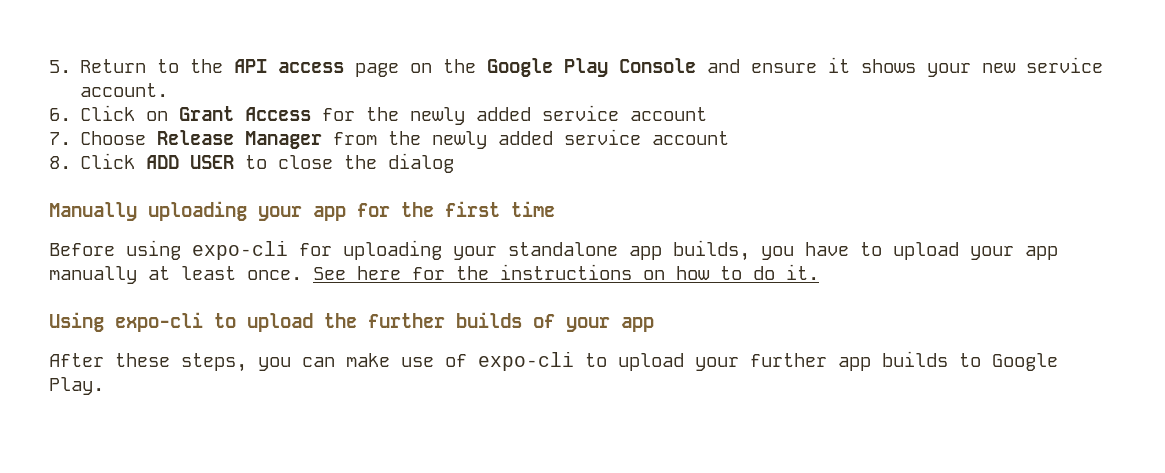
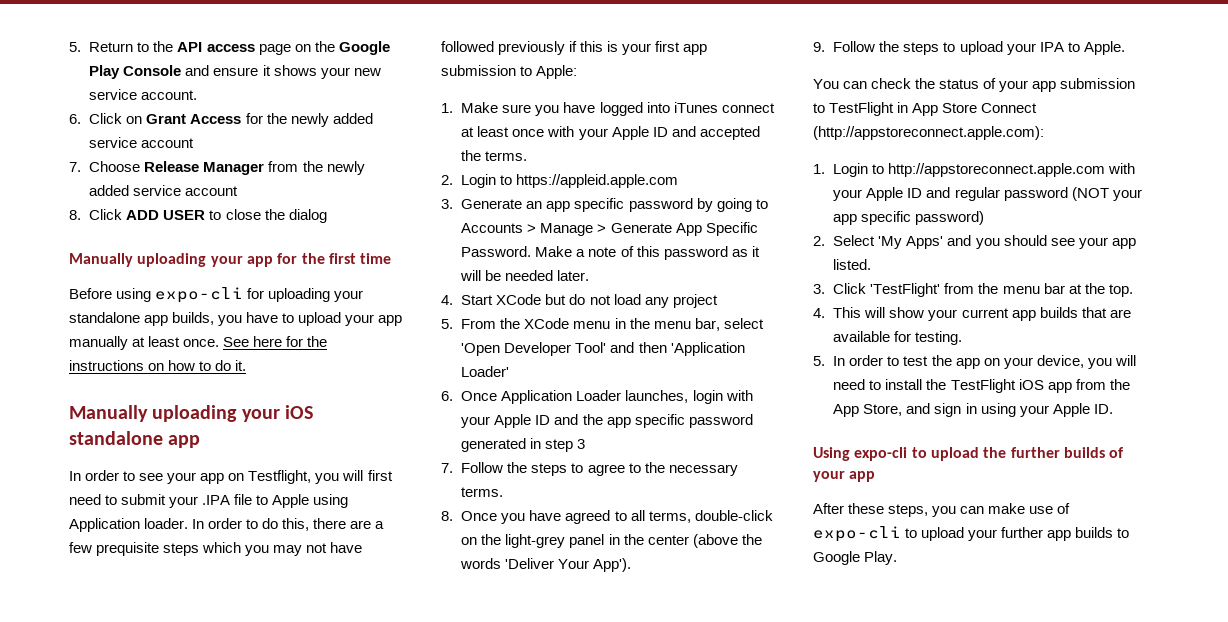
(819, 272) none -> [69,405,314,422] [69,431,201,448] [69,470,393,484] [69,494,349,508] [69,518,385,532] [69,542,363,556] [441,41,708,55] [441,65,578,79] [441,102,775,116] [461,126,760,140] [461,150,528,161] [441,174,679,188] [441,198,768,212] [461,222,758,236] [461,246,760,260] [460,270,590,281] [441,294,718,308] [441,318,764,331] [461,342,745,356] [461,366,510,377] [441,390,753,404] [461,414,753,428] [461,438,586,452] [441,462,738,476] [461,487,504,497] [441,510,773,524] [461,534,762,548] [460,558,632,572] [813,41,1125,55] [813,78,1136,92] [813,102,1038,116] [813,126,1044,140] [813,163,1136,177] [833,187,1142,201] [833,211,985,225] [813,235,1136,249] [833,259,872,270] [813,283,1133,297] [813,307,1131,321] [833,331,963,345] [813,355,1136,369] [833,379,1130,393] [833,403,1113,417] // Manually uploading your iOS standalone app // In order to see your app on Testflight, you will first need to submit your .IPA file to Apple using Application loader. In order to do this, there are a few prequisite steps which you may not have followed previously if this is your first app submission to Apple: // 1. Make sure you have logged into iTunes connect at least once with your Apple ID and accepted the terms. // 2. Login to https://appleid.apple.com // 3. Generate an app specific password by going to Accounts > Manage > Generate App Specific Password. Make a note of this password as it will be needed later. // 4. Start XCode but do not load any project // 5. From the XCode menu in the menu bar, select 'Open Developer Tool' and then 'Application Loader' // 6. Once Application Loader launches, login with your Apple ID and the app specific password generated in step 3 // 7. Follow the steps to agree to the necessary terms. // 8. Once you have agreed to all terms, double-click on the light-grey panel in the center (above the words 'Deliver Your App'). // 9. Follow the steps to upload your IPA to Apple. // You can check the status of your app submission to TestFlight in App Store Connect (http://appstoreconnect.apple.com): // 1. Login to http://appstoreconnect.apple.com with your Apple ID and regular password (NOT your app specific password) // 2. Select 'My Apps' and you should see your app listed. // 3. Click 'TestFlight' from the menu bar at the top. // 4. This will show your current app builds that are available for testing. // 5. In order to test the app on your device, you will need to install the TestFlight iOS app from the App Store, and sign in using your Apple ID.

